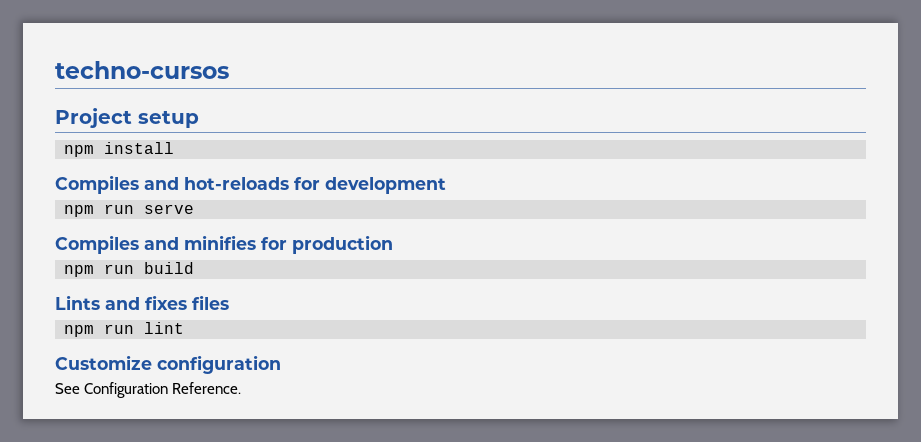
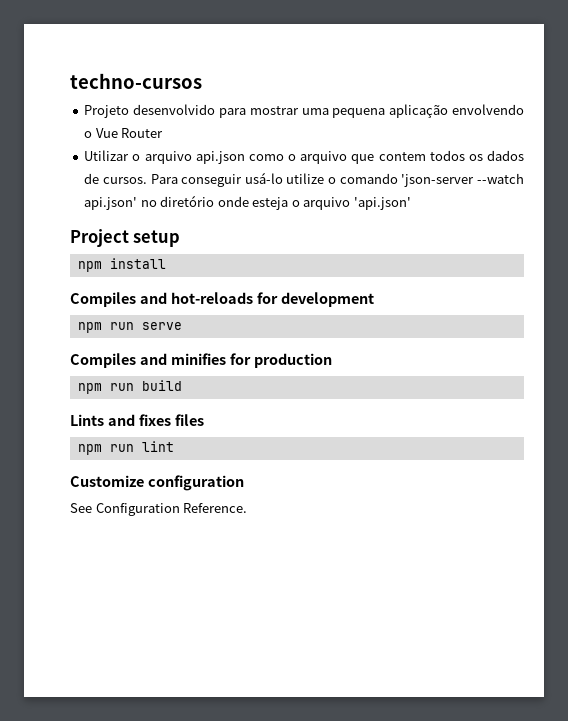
(229, 70) none -> [84,104,524,118] [84,128,164,138] [84,150,524,164] [84,172,524,187] [84,195,411,210] // Projeto desenvolvido para mostrar uma pequena aplicação envolvendo o Vue Router // Utilizar o arquivo api.json como o arquivo que contem todos os dados de cursos. Para conseguir usá-lo utilize o comando 'json-server --watch api.json' no diretório onde esteja o arquivo 'api.json'

